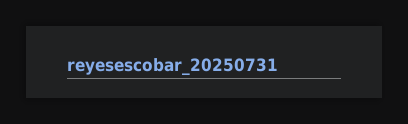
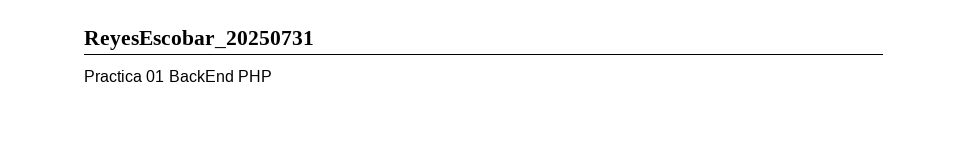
[67,58,278,76] reyesescobar_20250731 -> [84,30,314,50] [84,70,272,82] ReyesEscobar_20250731 // Practica 01 BackEnd PHP

